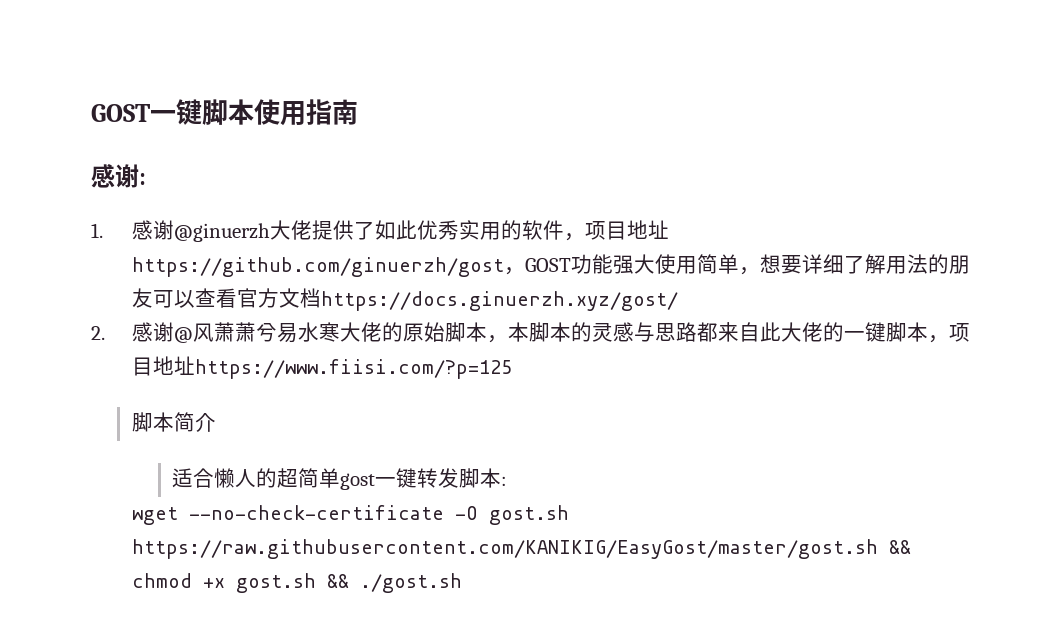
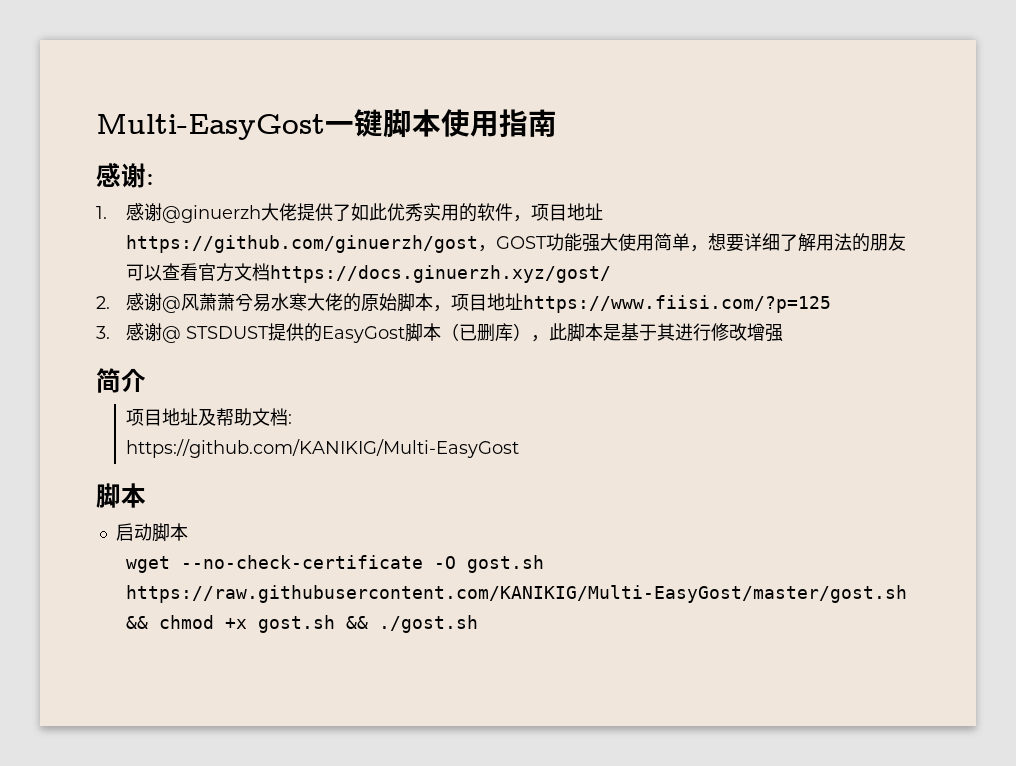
[91,104,150,122] GOST -> [96,114,325,140] Multi-EasyGost
[507,322,970,343] [131,356,512,379] [131,412,216,432] [172,468,508,490] 本脚本的灵感与思路都来自此大佬的一键脚本，项目地址https://www.fiisi.com/?p=125 // 脚本简介 // 适合懒人的超简单gost一键转发脚本: -> [451,293,832,313] [96,323,784,343] [96,368,146,393] [126,408,293,426] [126,439,520,458] [96,483,146,508] [115,523,188,542] 项目地址https://www.fiisi.com/?p=125 // 3.感谢@ STSDUST提供的EasyGost脚本（已删库），此脚本是基于其进行修改增强 // 简介 // 项目地址及帮助文档: // https://github.com/KANIKIG/Multi-EasyGost // 脚本 // 启动脚本
[131,539,878,559] https://raw.githubusercontent.com/KANIKIG/EasyGost/master/gost.sh -> [126,585,908,603] https://raw.githubusercontent.com/KANIKIG/Multi-EasyGost/master/gost.sh

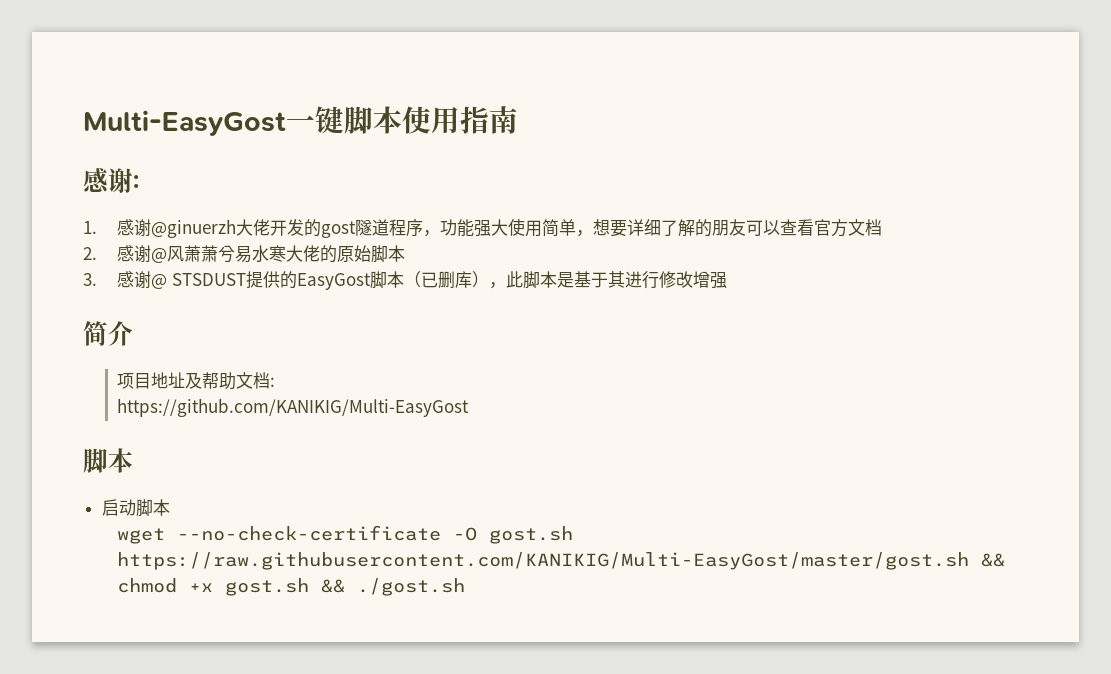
[297,203,604,222] [126,235,548,253] 提供了如此优秀实用的软件，项目地址https://github.com/ginuerzh/gost，GOST -> [269,219,440,238] 开发的gost隧道程序，
[816,233,853,251] 用法 -> (695, 228) none
[270,265,612,283] https://docs.ginuerzh.xyz/gost/ -> (882, 227) none
[433,293,832,313] ，项目地址https://www.fiisi.com/?p=125 -> (405, 253) none

